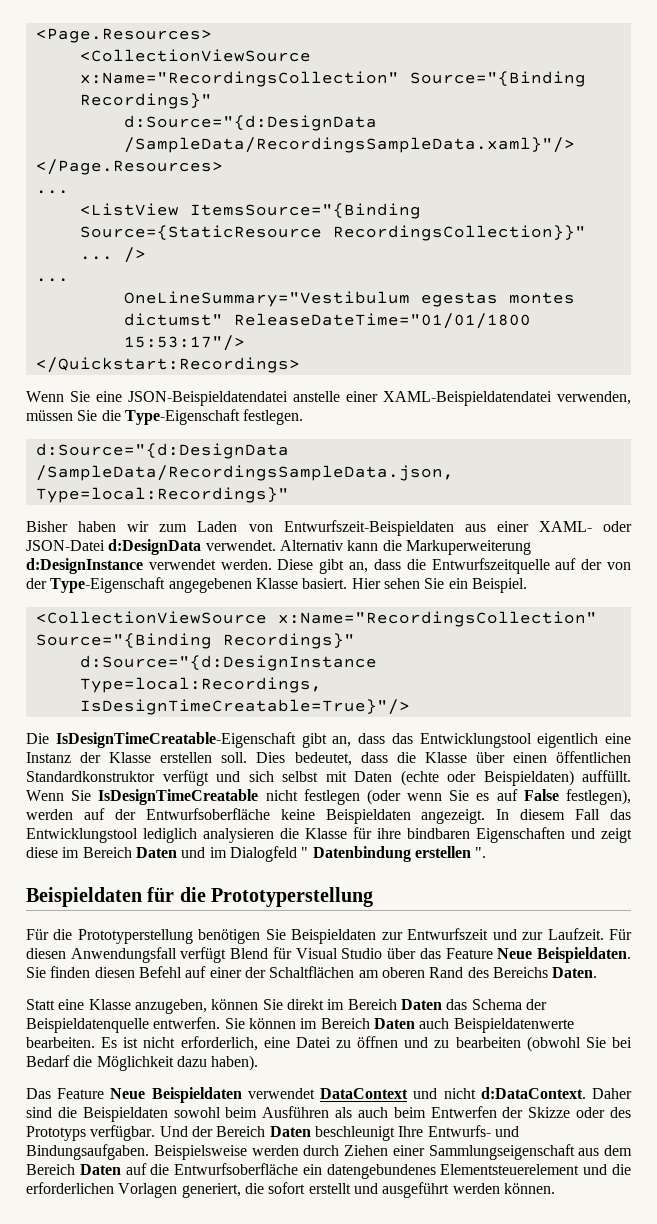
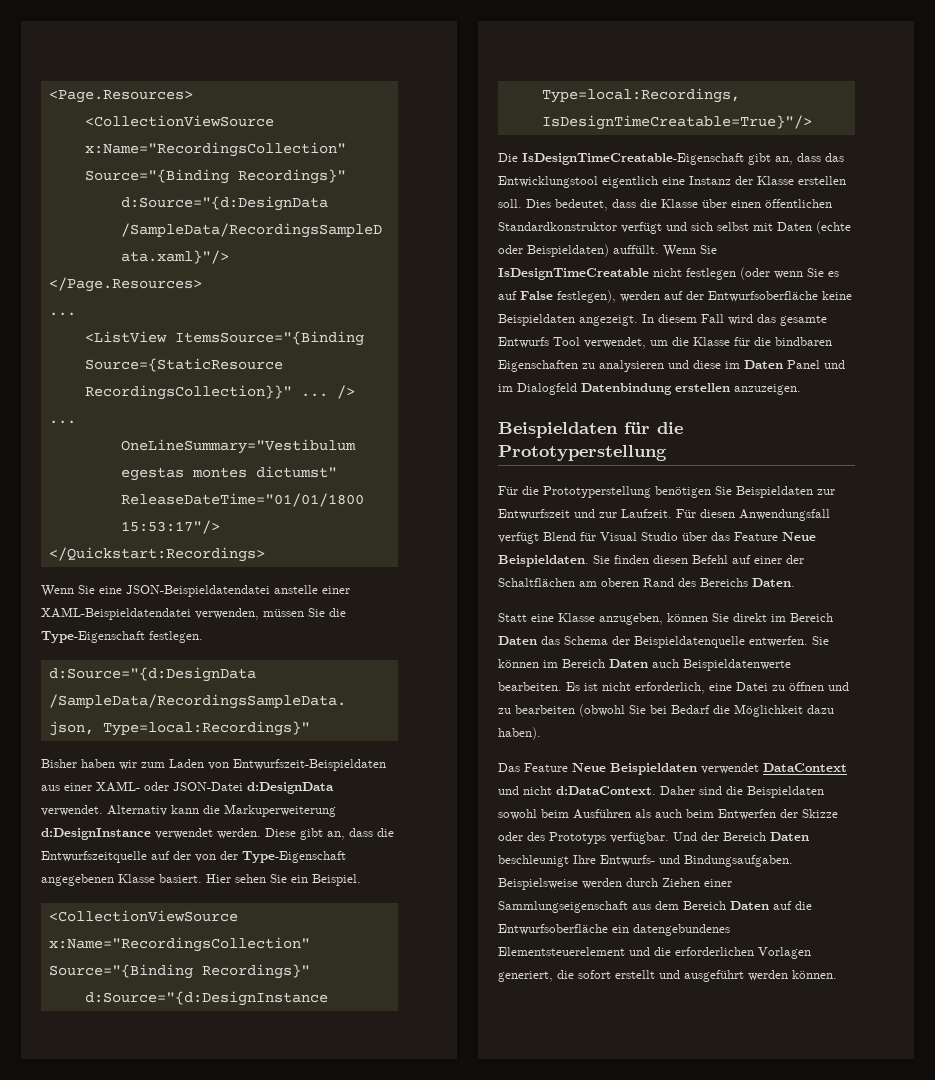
[610,809,632,820] [26,828,274,843] das Entwicklungstool lediglich analysieren -> [728,314,827,326] [498,337,668,349] wird das gesamte Entwurfs Tool verwendet, um
[377,828,401,839] ihre -> [754,337,771,346] die
[571,828,632,843] [26,847,177,858] und zeigt diese im Bereich Daten -> [582,360,820,372] zu analysieren und diese im Daten Panel
[301,847,309,858] " -> (577, 389) none
[475,847,487,858] ". -> [734,384,801,395] anzuzeigen.

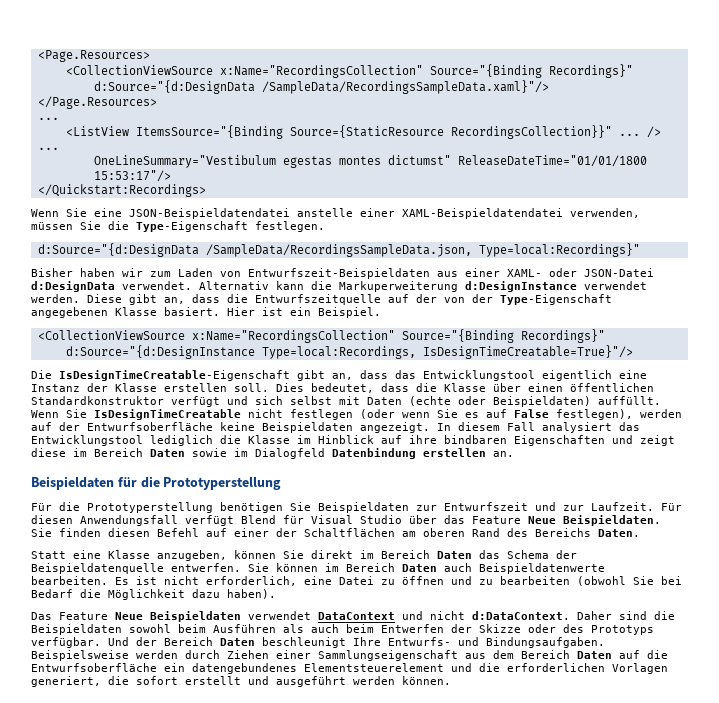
[235,874,287,883] sehen Sie -> [262,307,283,316] ist
[728,314,827,326] [498,337,832,349] [498,360,845,372] wird das gesamte Entwurfs Tool verwendet, um die Klasse für die bindbaren Eigenschaften zu analysieren und diese im Daten Panel und -> [542,422,640,433] [31,435,675,446] [31,448,227,457] analysiert das Entwicklungstool lediglich die Klasse im Hinblick auf ihre bindbaren Eigenschaften und zeigt diese im Bereich Daten sowie
[734,384,801,395] anzuzeigen. -> [493,451,514,457] an.

